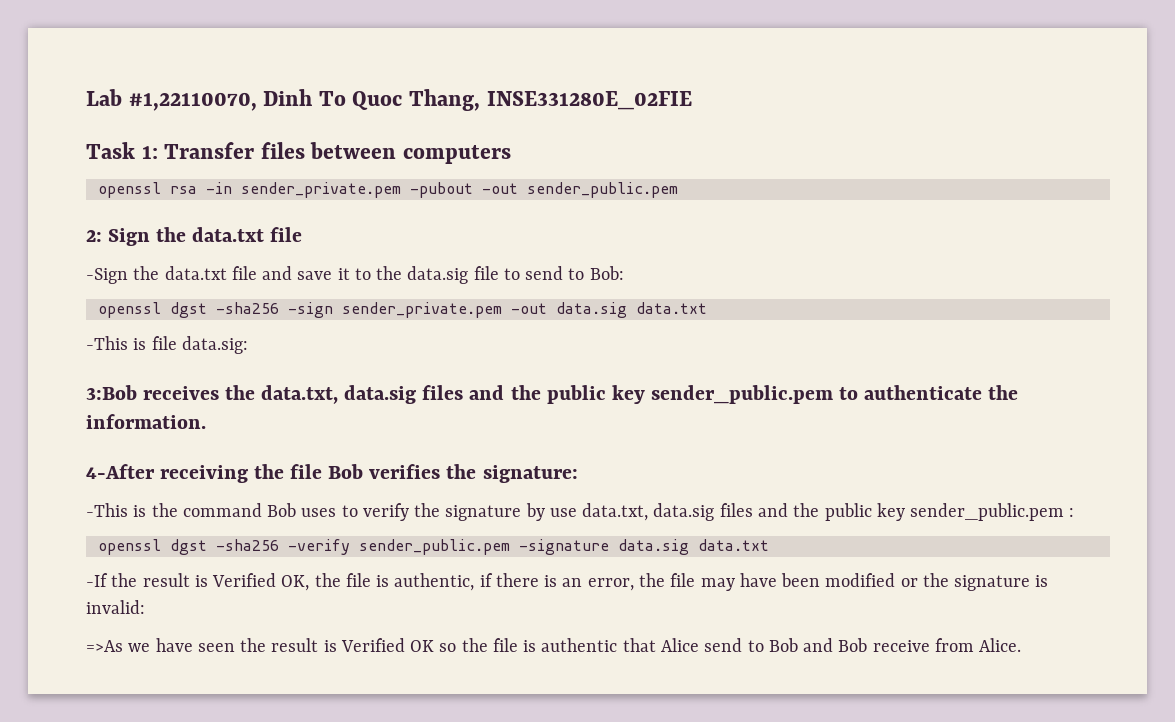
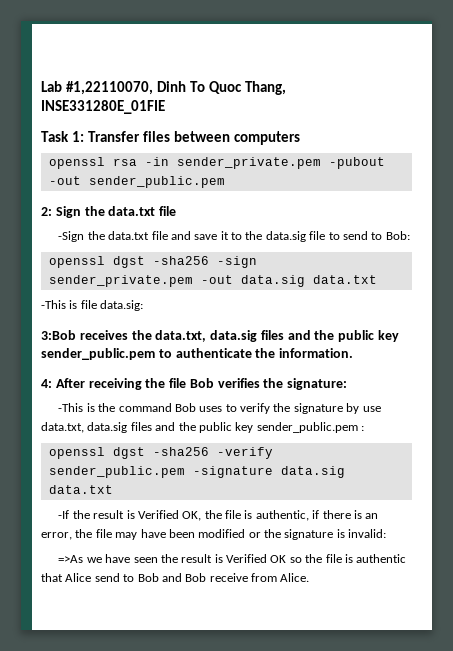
[486,91,692,110] INSE331280E_02FIE -> [41,100,165,114] INSE331280E_01FIE
[86,464,155,479] 4-After -> [41,378,85,388] 4: After

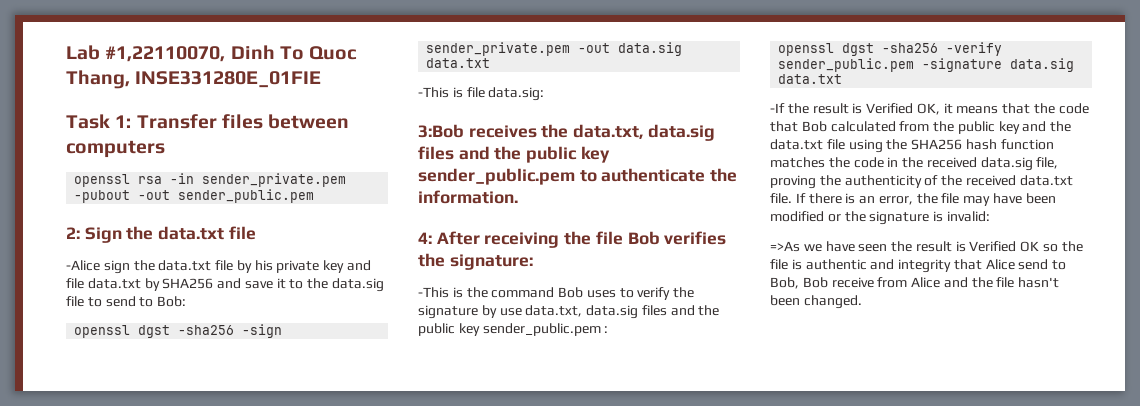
[58,231,168,242] -Sign the data.txt file -> [66,260,372,274] [66,278,214,291] -Alice sign the data.txt file by his private key and file data.txt by SHA256
[204,510,320,521] the file is authentic, if -> [943,103,1089,114] [770,121,1072,134] [770,139,1054,153] [770,157,1059,171] [770,175,1073,189] [770,193,806,204] it means that the code that Bob calculated from the public key and the data.txt file using the SHA256 hash function matches the code in the received data.sig file, proving the authenticity of the received data.txt file. If
(407, 558) none -> [870,259,952,273] and integrity
[137,573,182,582] Bob and -> [770,277,799,289] Bob,
[280,573,310,582] Alice. -> [911,277,1060,288] [770,295,862,309] Alice and the file hasn't been changed.

